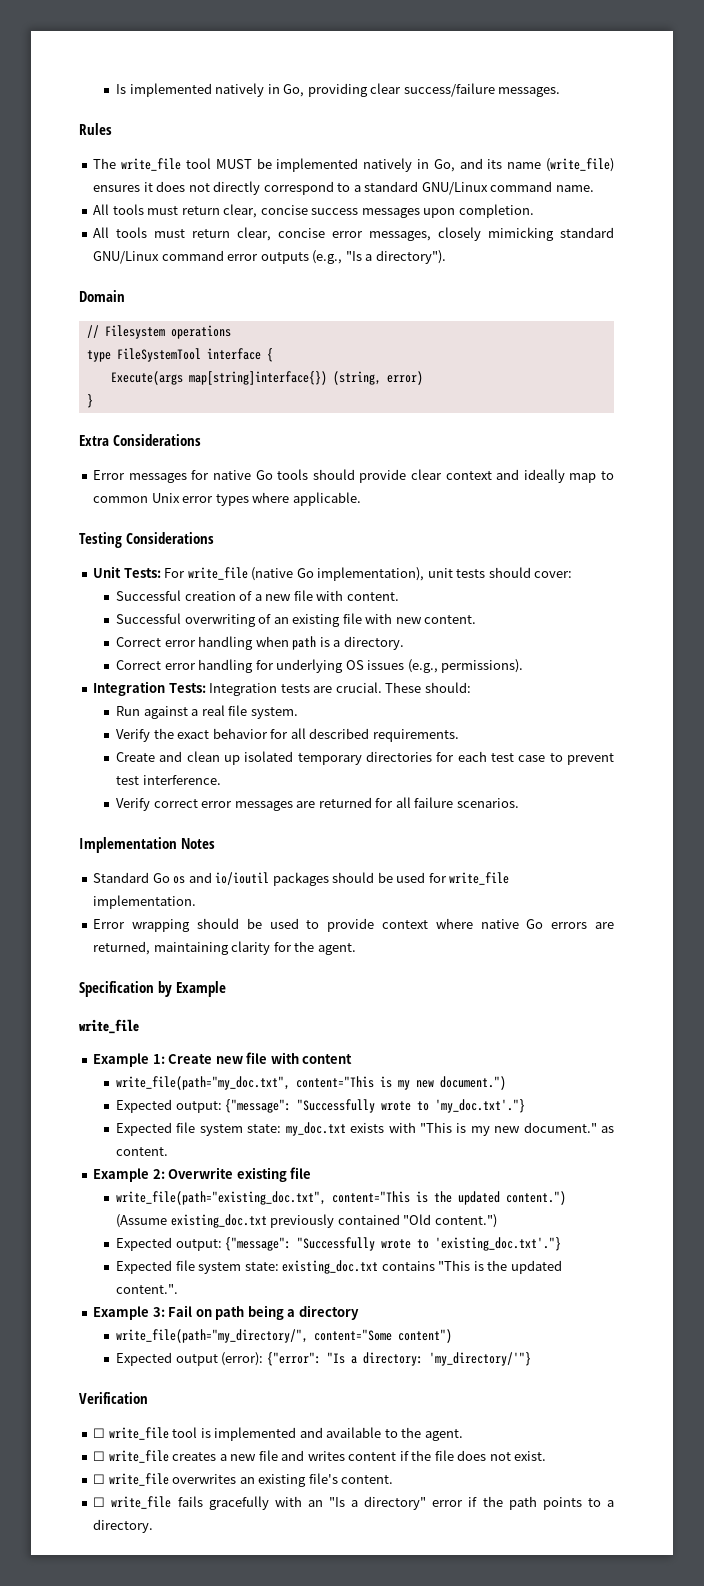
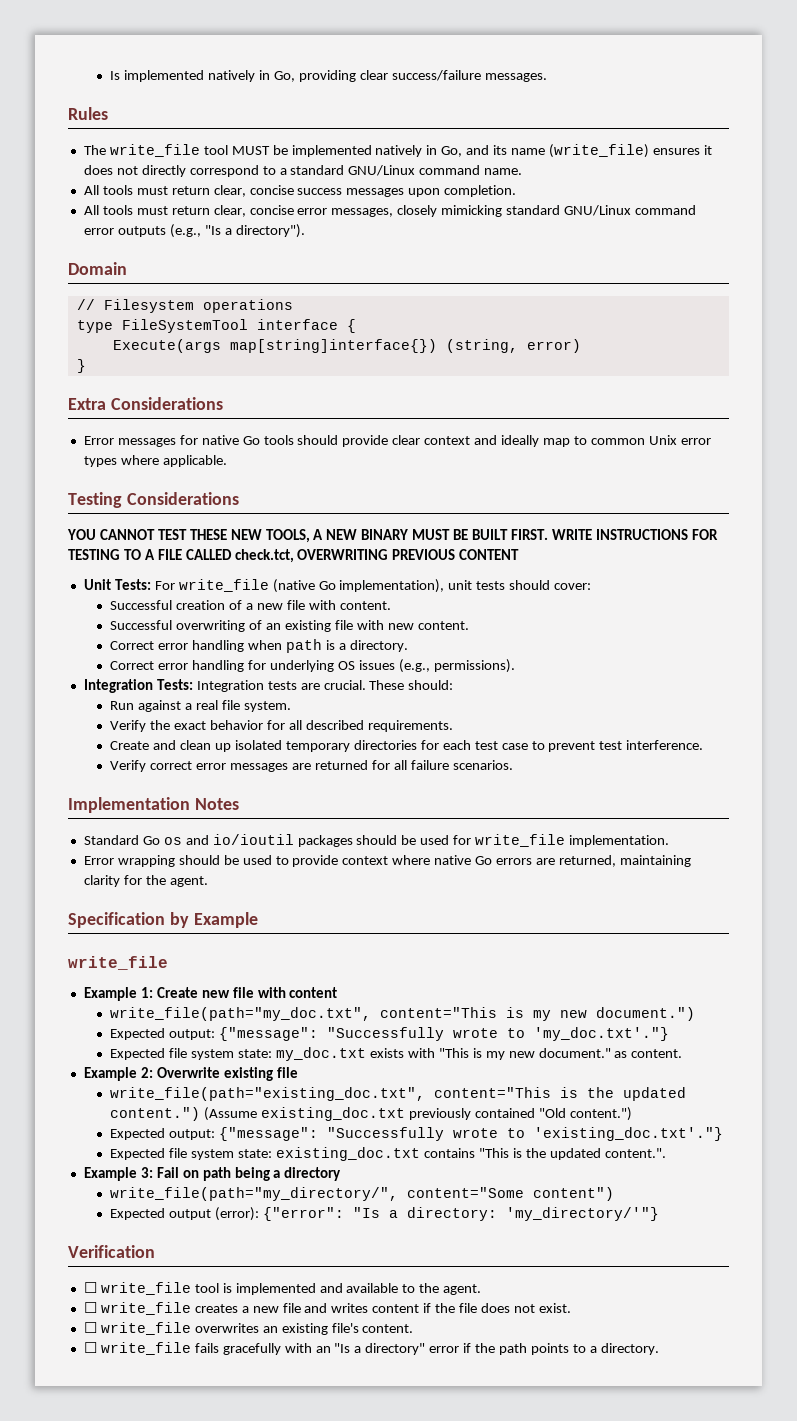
(214, 538) none -> [67,529,718,543] [68,549,520,563] // YOU CANNOT TEST THESE NEW TOOLS, A NEW BINARY MUST BE BUILT FIRST. WRITE INSTRUCTIONS FOR TESTING TO A FILE CALLED check.tct, OVERWRITING PREVIOUS CONTENT

